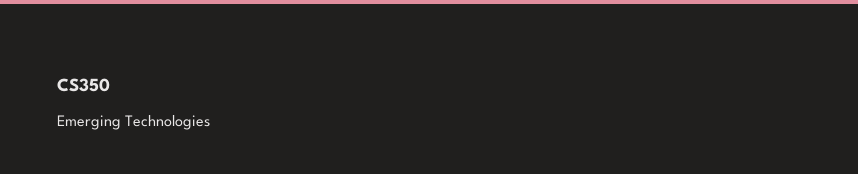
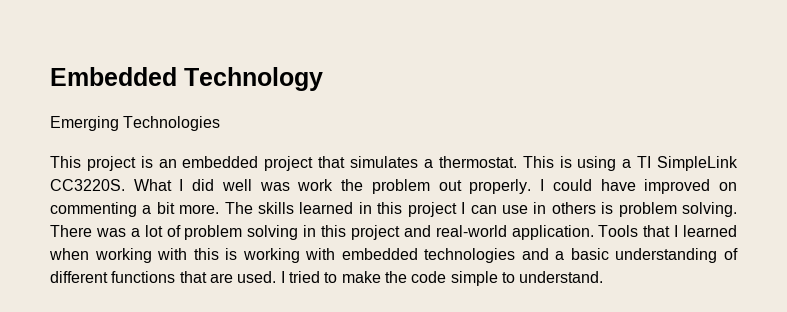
[57,78,110,92] CS350 -> [50,67,323,91] Embedded Technology
(211, 122) none -> [50,156,739,171] [50,179,738,194] [50,202,738,217] [50,225,737,240] [49,248,739,263] [50,271,604,286] // This project is an embedded project that simulates a thermostat. This is using a TI SimpleLink CC3220S. What I did well was work the problem out properly. I could have improved on commenting a bit more. The skills learned in this project I can use in others is problem solving. There was a lot of problem solving in this project and real-world application. Tools that I learned when working with this is working with embedded technologies and a basic understanding of different functions that are used. I tried to make the code simple to understand.

